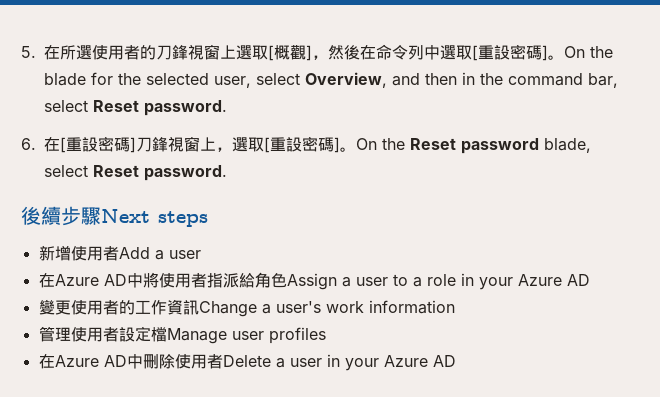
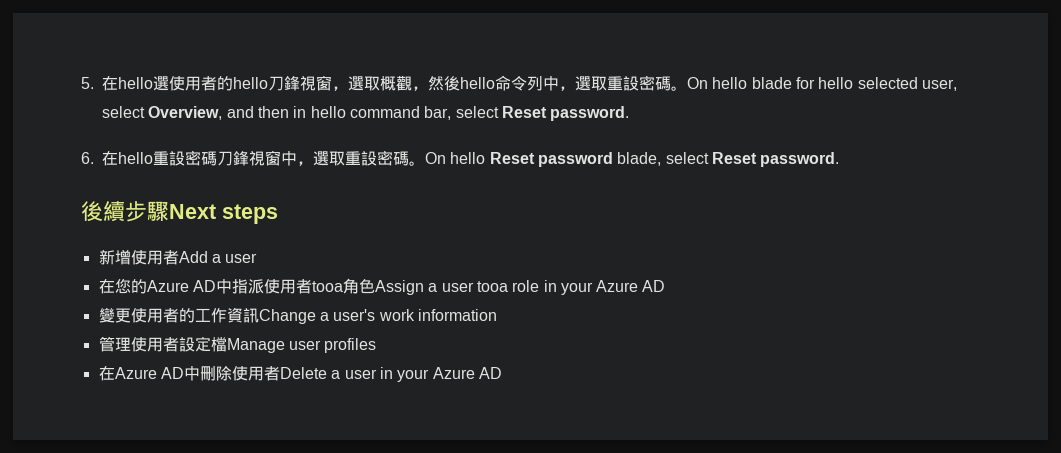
[60,45,76,60] 所 -> [118,77,153,89] hello
[156,44,613,61] 刀鋒視窗上選取[概觀]，然後在命令列中選取[重設密碼]。On the -> [233,75,748,91] hello刀鋒視窗，選取概觀，然後hello命令列中，選取重設密碼。On hello
[118,73,141,85] the -> [818,77,854,89] hello
[480,73,503,85] the -> [310,106,346,118] hello
[60,136,405,153] [重設密碼]刀鋒視窗上，選取[重設密碼]。On the -> [118,150,486,166] hello重設密碼刀鋒視窗中，選取重設密碼。On hello
[54,272,255,288] Azure AD中將使用者指派給 -> [114,278,343,294] 您的Azure AD中指派使用者tooa
[392,274,422,287] to a -> [476,281,508,292] tooa

